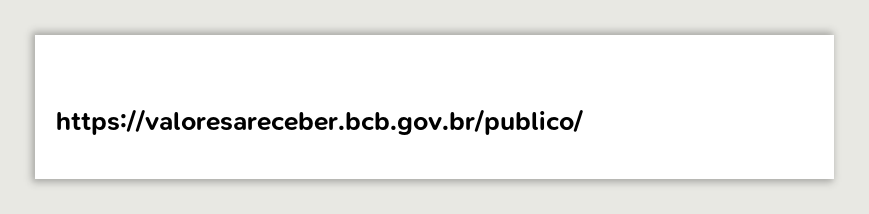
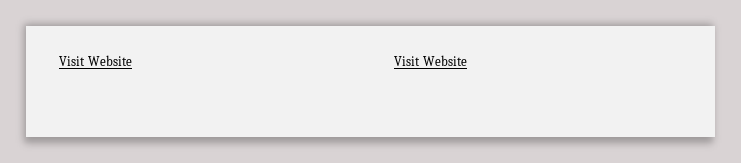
[56,109,584,135] https://valoresareceber.bcb.gov.br/publico/ -> [59,55,132,66] [394,55,467,66] Visit Website // Visit Website

